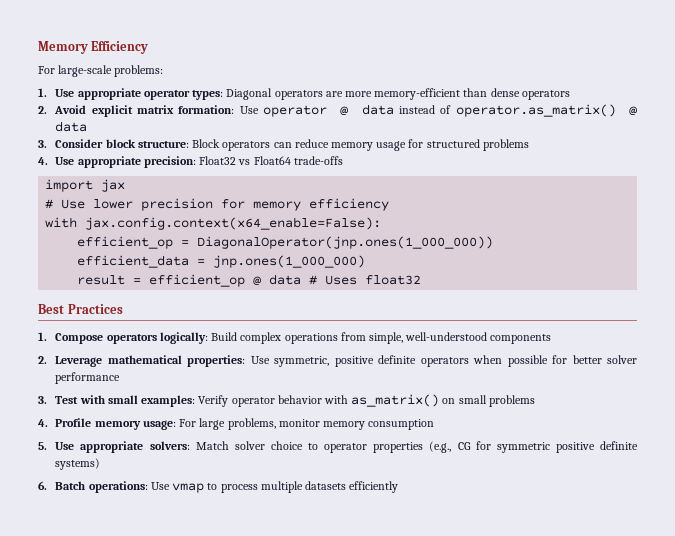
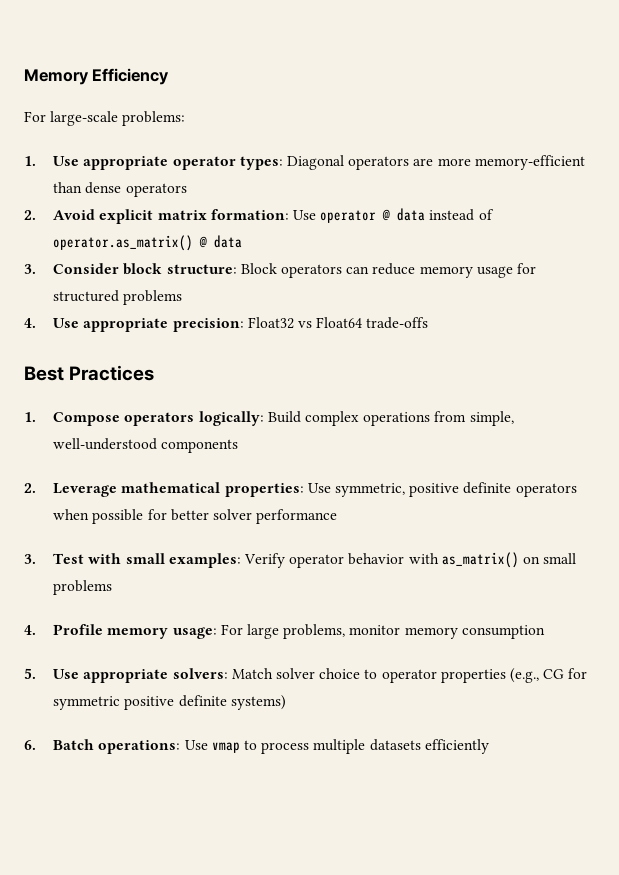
[45,179,126,192] [45,198,390,211] [45,217,382,230] [77,236,494,249] [77,255,366,268] [77,274,422,287] // import jax // # Use lower precision for memory efficiency // with jax.config.context(x64_enable=False): // efficient_op = DiagonalOperator(jnp.ones(1_000_000)) // efficient_data = jnp.ones(1_000_000) // result = efficient_op @ data # Uses float32 -> (429, 323) none

